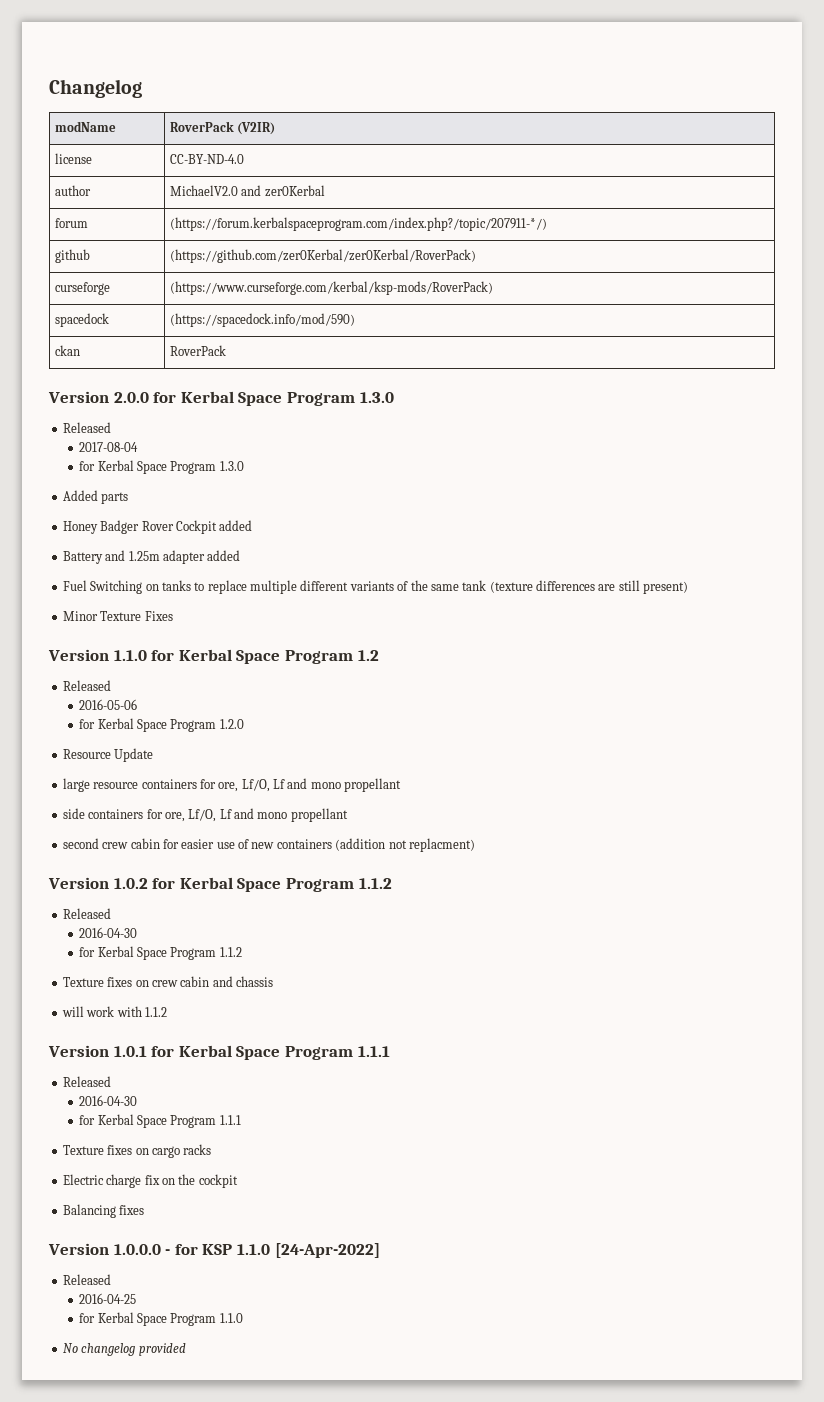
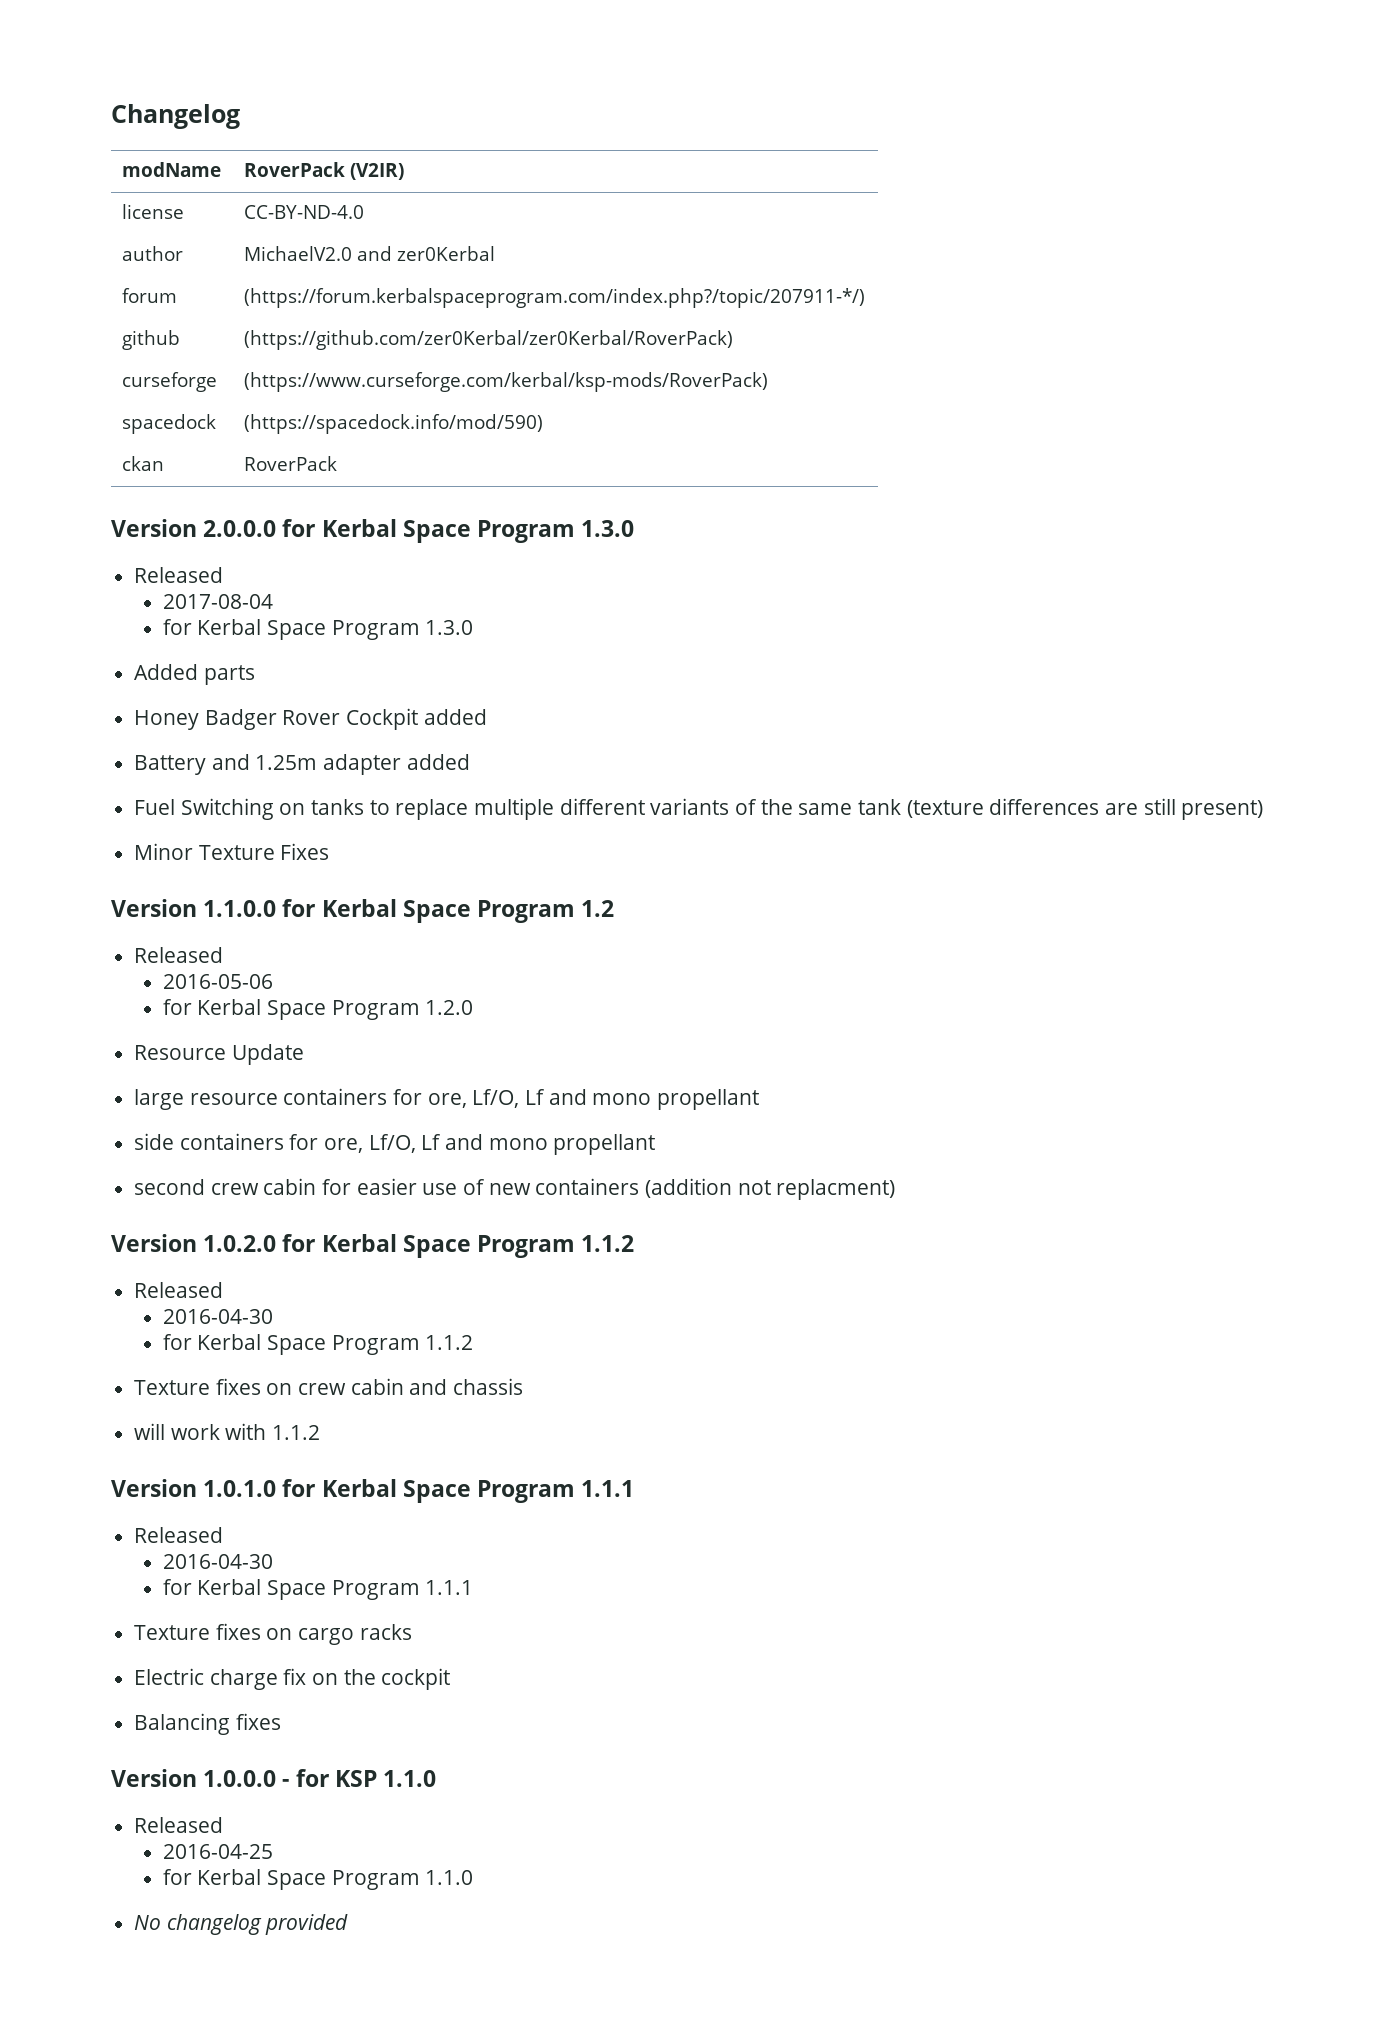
[113,392,149,403] 2.0.0 -> [203,520,277,537] 2.0.0.0
[113,650,147,661] 1.1.0 -> [203,900,277,917] 1.1.0.0
[113,878,148,889] 1.0.2 -> [203,1235,277,1252] 1.0.2.0
[113,1046,147,1057] 1.0.1 -> [203,1480,277,1497] 1.0.1.0
[274,1243,380,1258] [24-Apr-2022] -> (437, 1778) none

